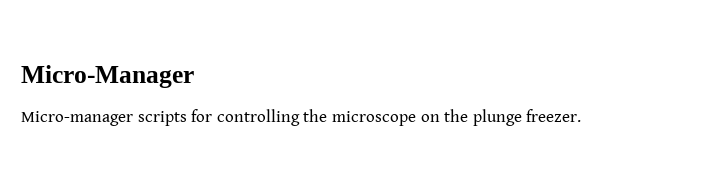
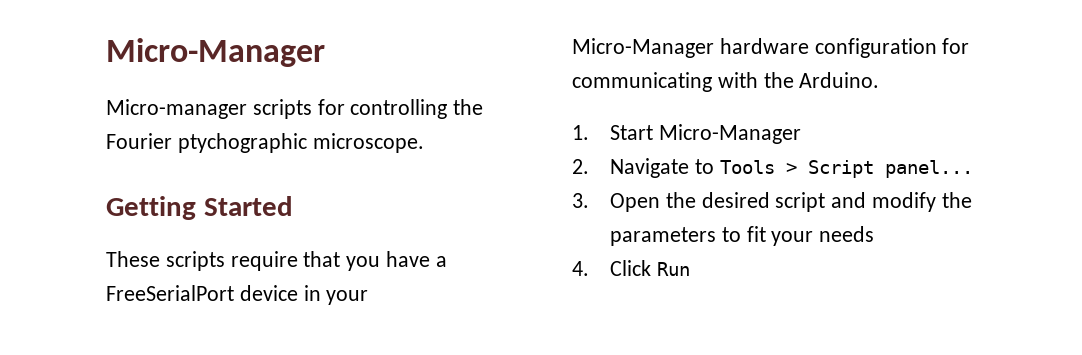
[331,109,582,126] microscope on the plunge freezer. -> [106,133,424,153] [106,196,293,220] [106,251,447,271] [106,285,369,305] [572,38,970,58] [572,72,880,92] [572,124,801,144] [572,158,973,178] [572,192,972,212] [610,226,875,246] [572,260,690,276] Fourier ptychographic microscope. // Getting Started // These scripts require that you have a FreeSerialPort device in your Micro-Manager hardware configuration for communicating with the Arduino. // 1. Start Micro-Manager // 2. Navigate to Tools > Script panel... // 3. Open the desired script and modify the parameters to fit your needs // 4. Click Run

